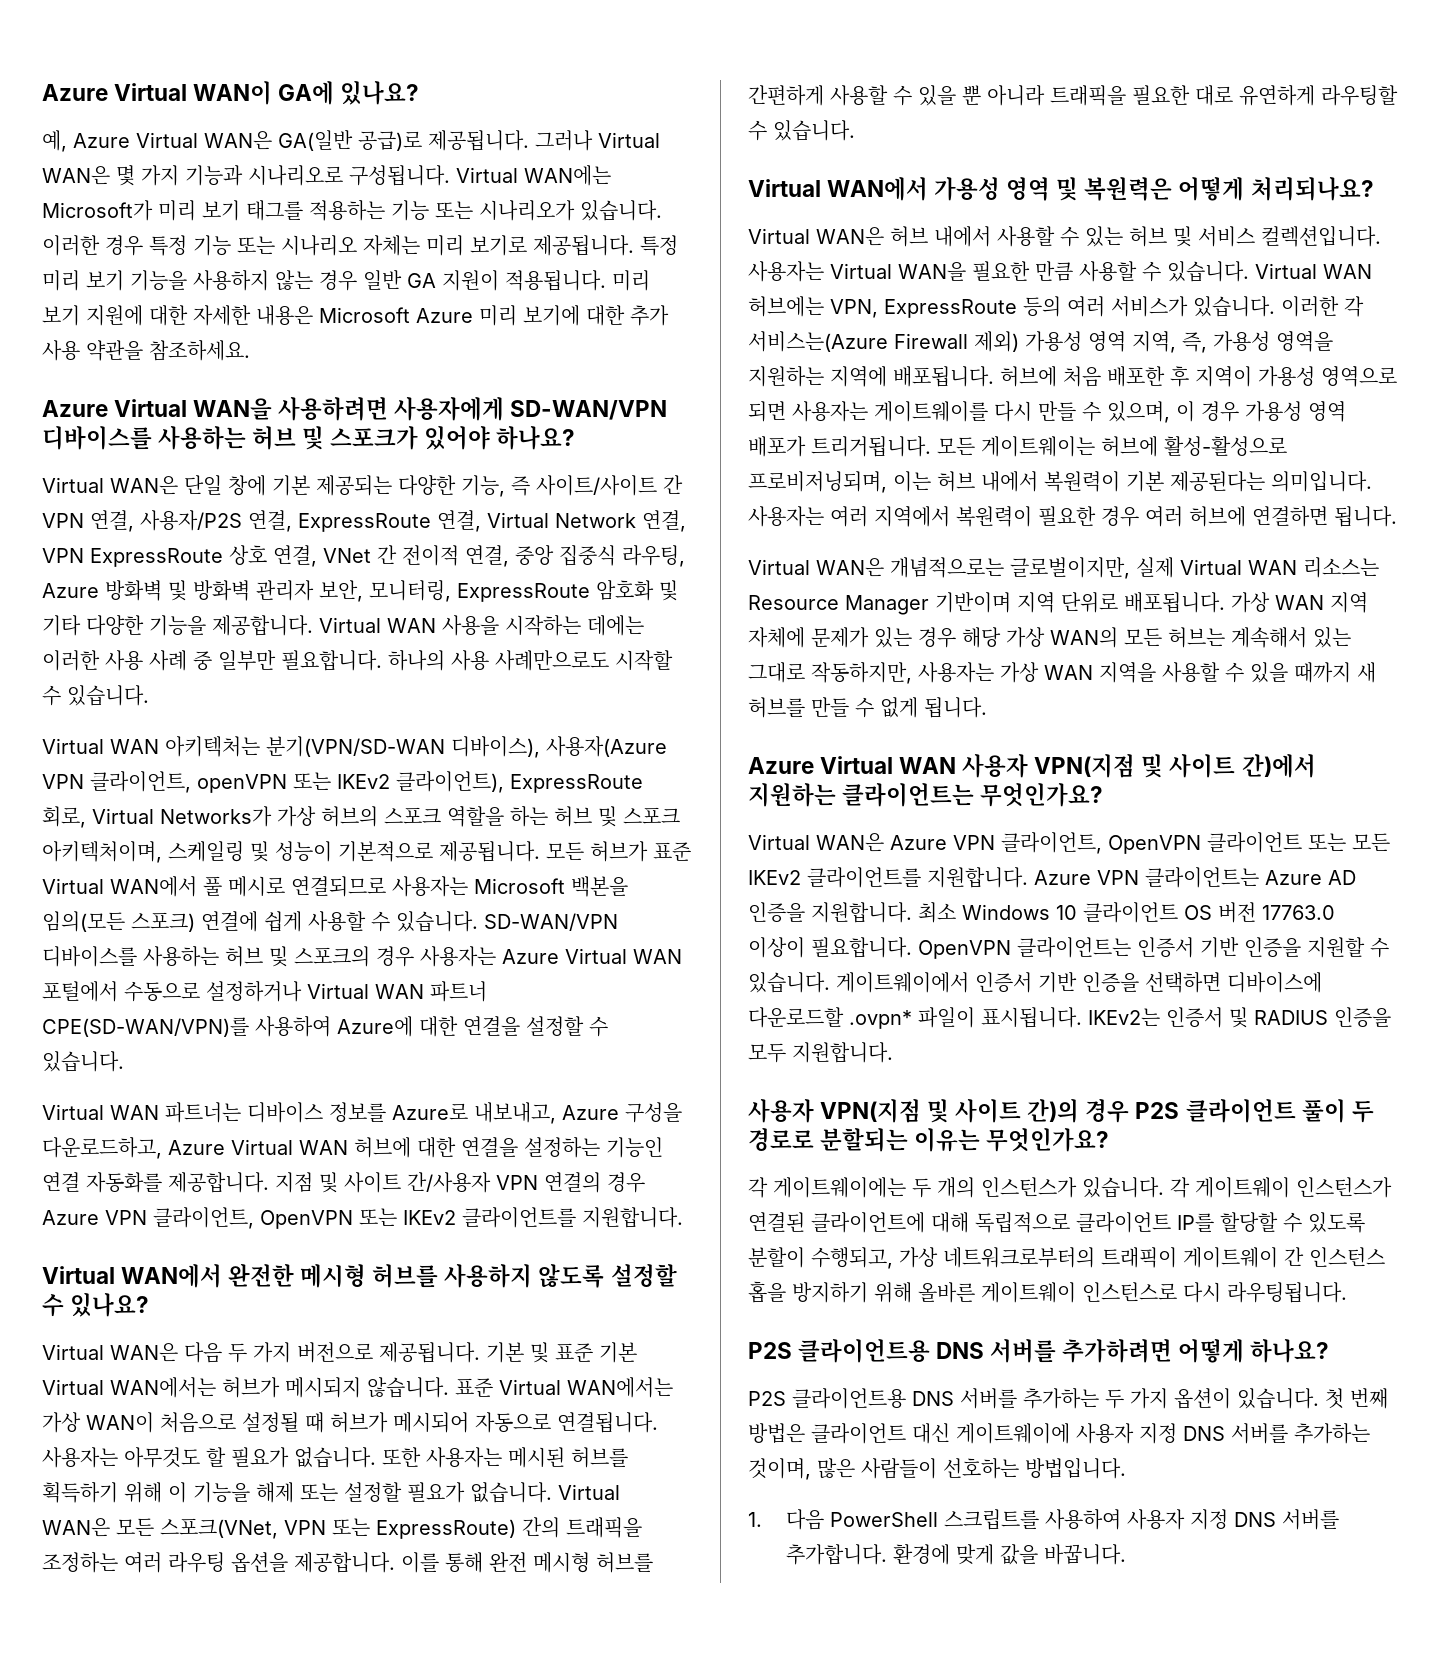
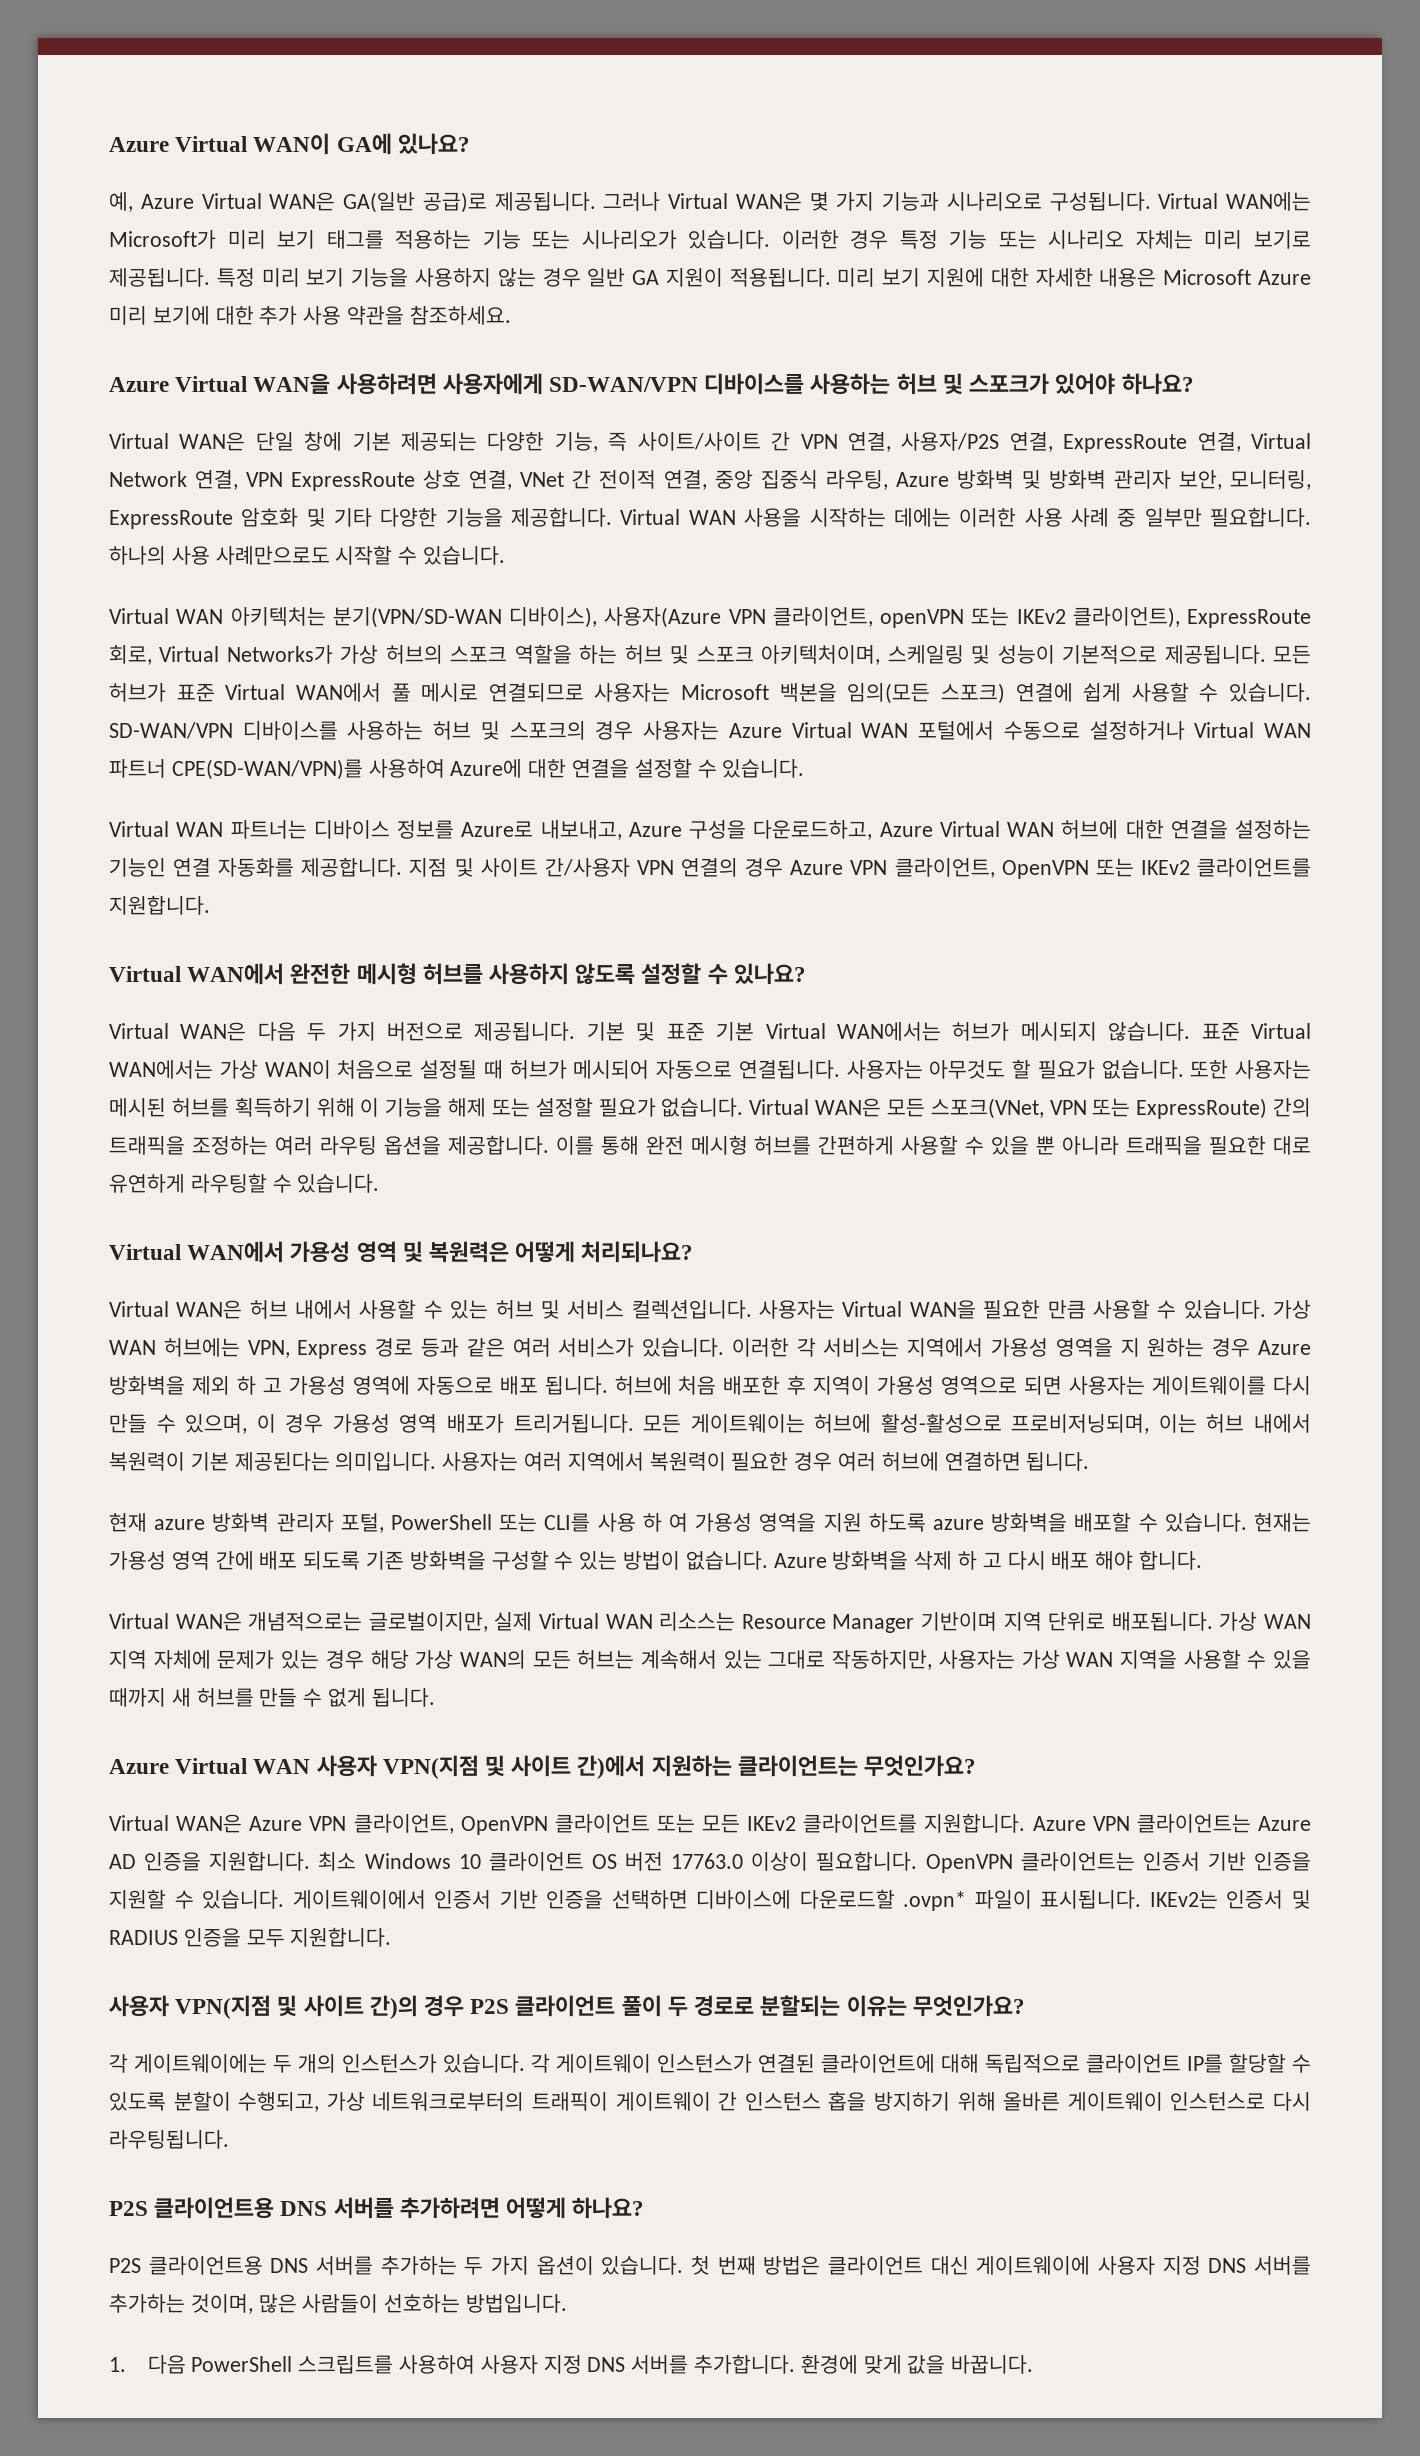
[1255,263,1317,279] Virtual -> [1273,1300,1311,1319] 가상
[884,296,1061,318] ExpressRoute 등의 -> [297,1338,505,1359] Express 경로 등과 같은
[748,331,1333,353] [748,366,994,387] 서비스는(Azure Firewall 제외) 가용성 영역 지역, 즉, 가용성 영역을 지원하는 지역에 배포됩니다. -> [823,1338,1312,1357] [109,1376,608,1395] 서비스는 지역에서 가용성 영역을 지 원하는 경우 Azure 방화벽을 제외 하 고 가용성 영역에 자동으로 배포 됩니다.
(1397, 516) none -> [109,1512,1312,1533] [109,1550,1203,1570] // 현재 azure 방화벽 관리자 포털, PowerShell 또는 CLI를 사용 하 여 가용성 영역을 지원 하도록 azure 방화벽을 배포할 수 있습니다. 현재는 가용성 영역 간에 배포 되도록 기존 방화벽을 구성할 수 있는 방법이 없습니다. Azure 방화벽을 삭제 하 고 다시 배포 해야 합니다.

